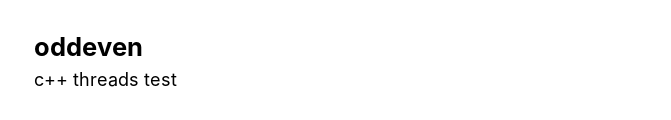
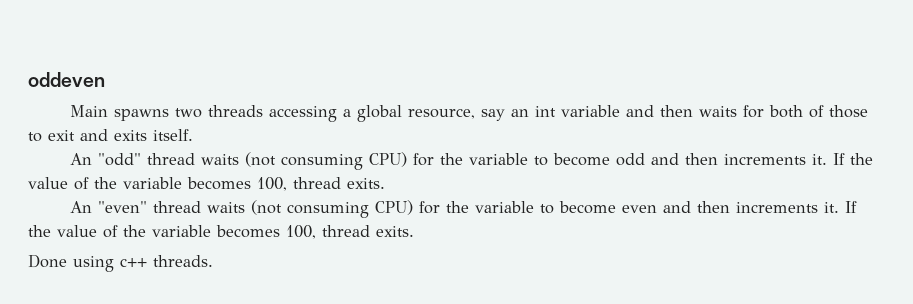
[34,72,177,87] c++ threads test -> [70,105,869,122] [28,129,193,142] [70,152,874,170] [28,177,385,191] [70,200,858,218] [28,225,414,239] [28,254,213,272] Main spawns two threads accessing a global resource, say an int variable and then waits for both of those to exit and exits itself. // An "odd" thread waits (not consuming CPU) for the variable to become odd and then increments it. If the value of the variable becomes 100, thread exits. // An "even" thread waits (not consuming CPU) for the variable to become even and then increments it. If the value of the variable becomes 100, thread exits. // Done using c++ threads.

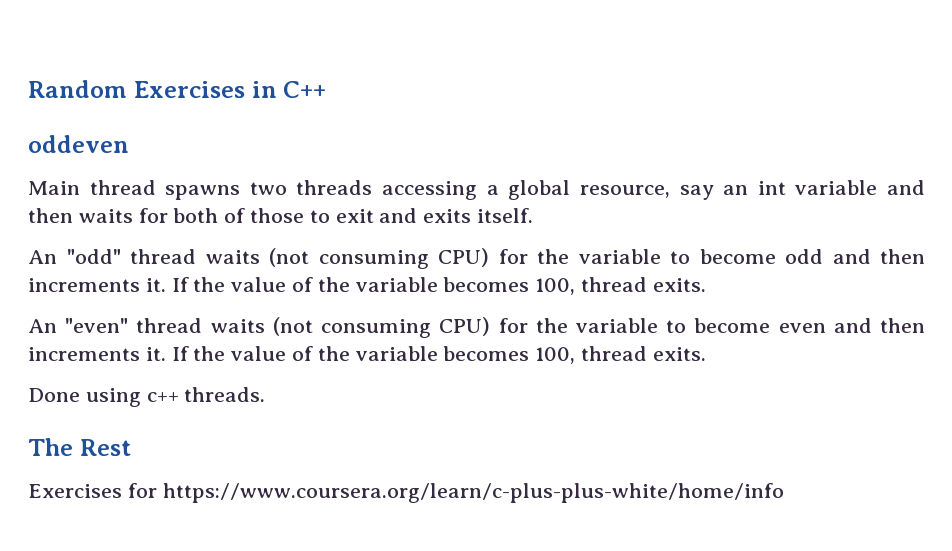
(28, 79) none -> [28,80,327,98] Random Exercises in C++ //
(109, 111) none -> [89,180,156,195] thread
(213, 261) none -> [28,438,131,456] [28,483,784,503] // The Rest // Exercises for https://www.coursera.org/learn/c-plus-plus-white/home/info

